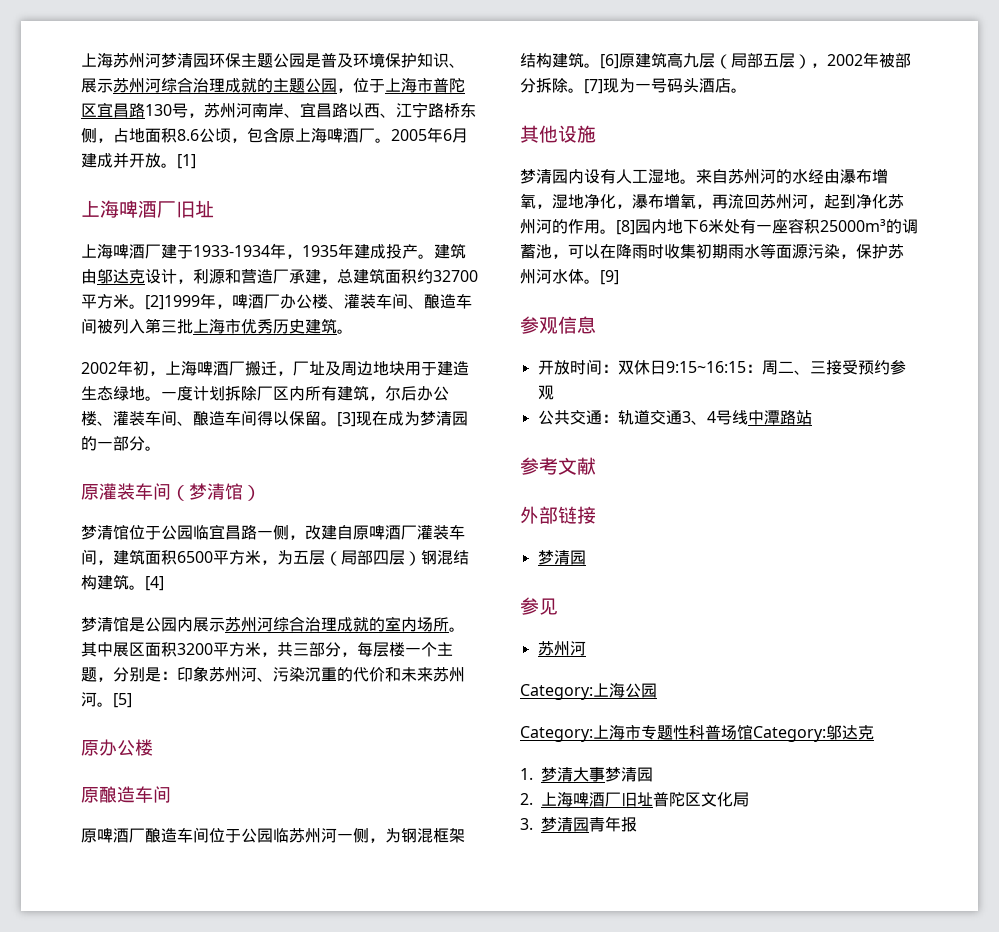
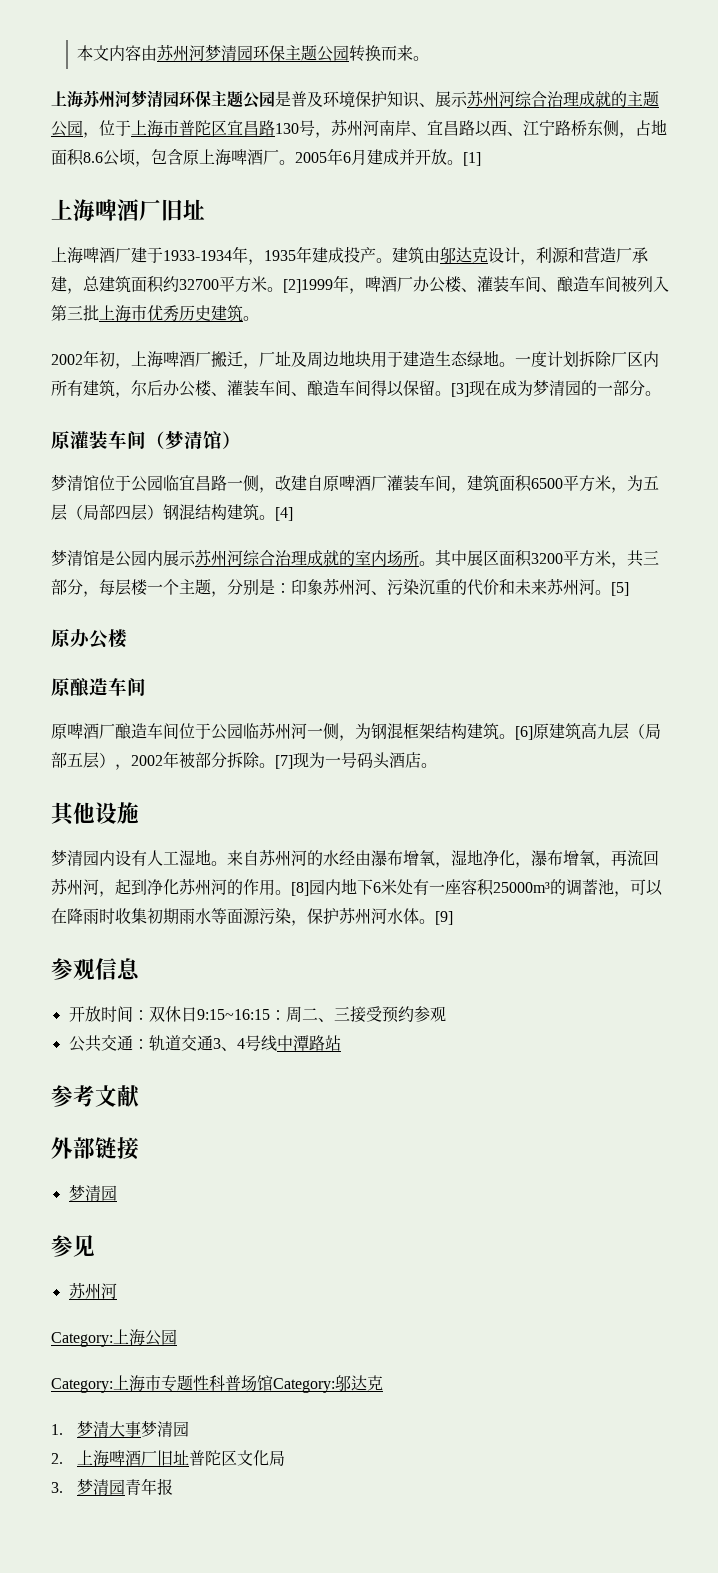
(81, 60) none -> [77,44,430,62] 本文内容由苏州河梦清园环保主题公园转换而来。 //

